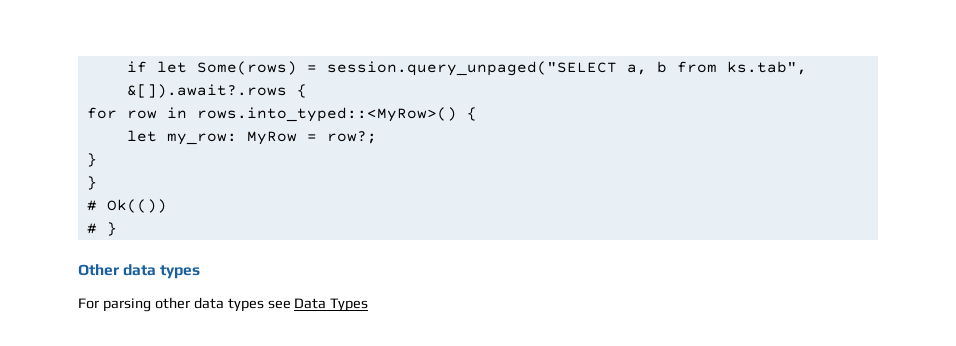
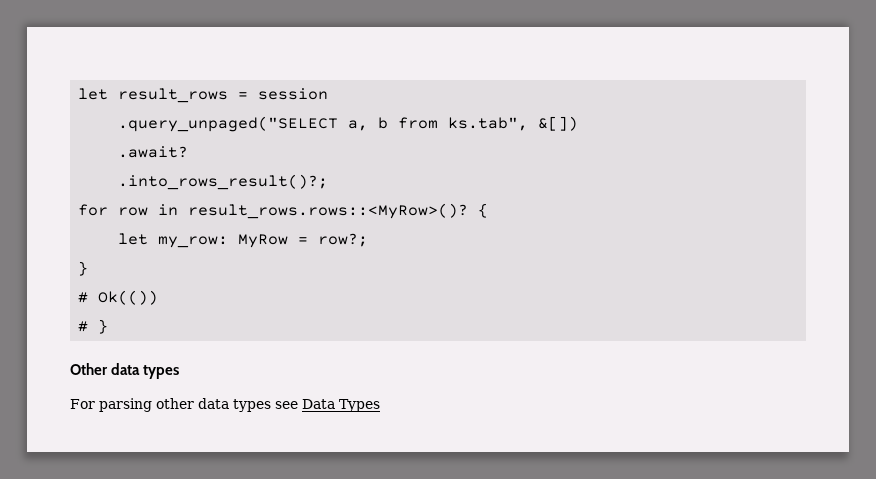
[126,61,617,76] if let Some(rows) = session.query_unpaged("SELECT -> [78,88,329,103] [118,116,339,132] let result_rows = session // .query_unpaged("SELECT
[126,84,307,98] &[]).await?.rows { -> [538,116,579,131] [118,146,189,158] [118,174,329,190] &[]) // .await? // .into_rows_result()?;
[196,107,457,122] rows.into_typed::<MyRow>() -> [188,203,469,219] result_rows.rows::<MyRow>()?
[86,176,97,190] // } -> (89, 268) none

